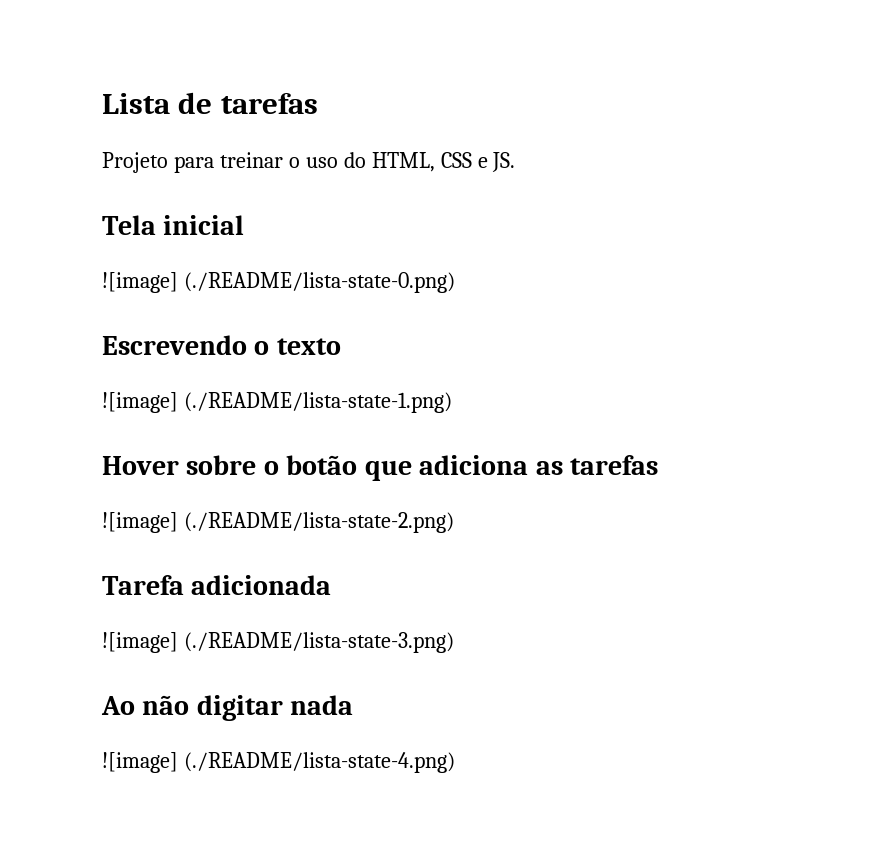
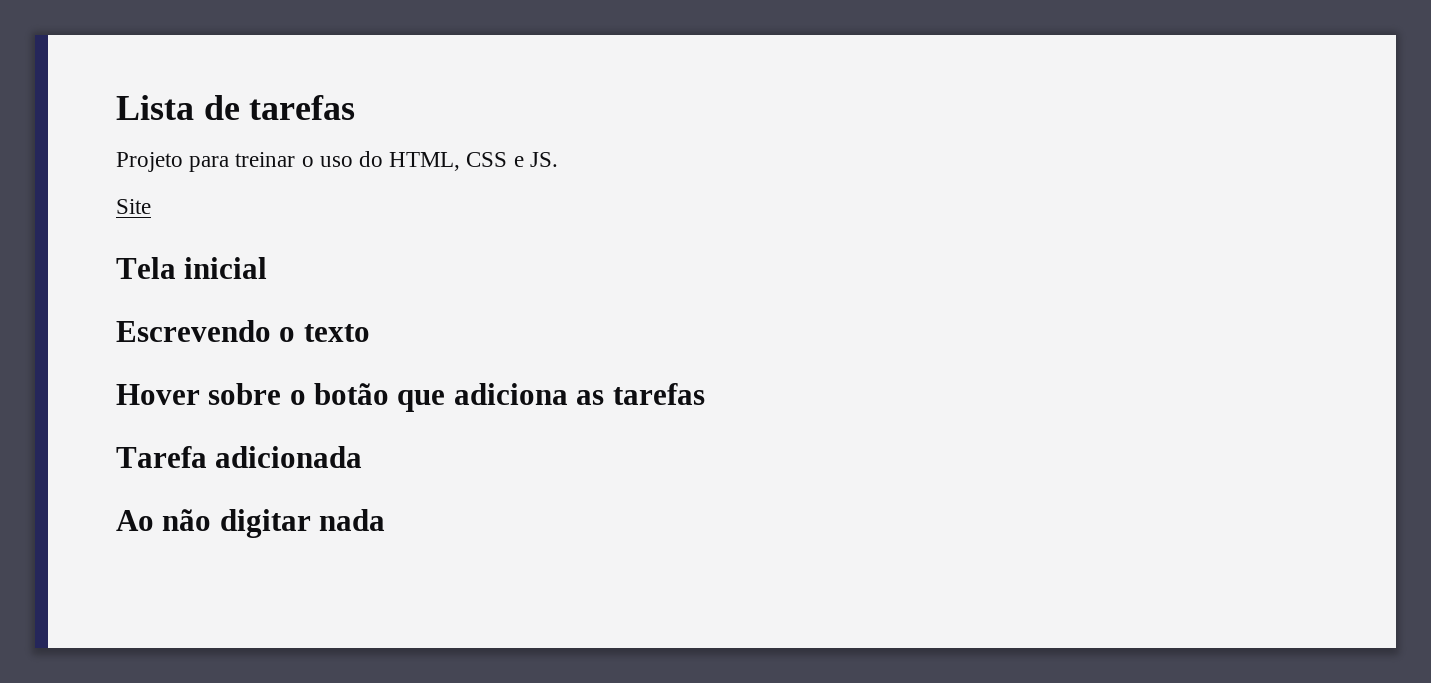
(516, 162) none -> [116,199,151,214] // Site
[102,272,455,293] // ![image] (./README/lista-state-0.png) -> (268, 268) none
[102,392,452,413] // ![image] (./README/lista-state-1.png) -> (370, 333) none
[102,512,454,533] // ![image] (./README/lista-state-2.png) -> (705, 394) none
[102,632,454,653] // ![image] (./README/lista-state-3.png) -> (363, 457) none
[102,752,455,773] // ![image] (./README/lista-state-4.png) -> (386, 520) none

